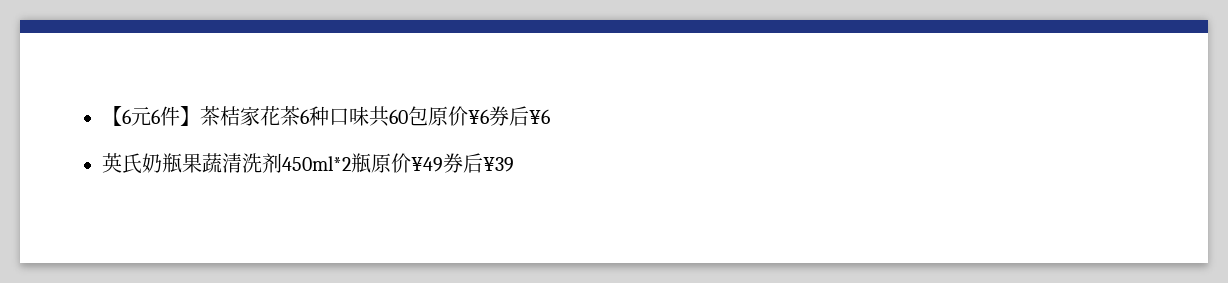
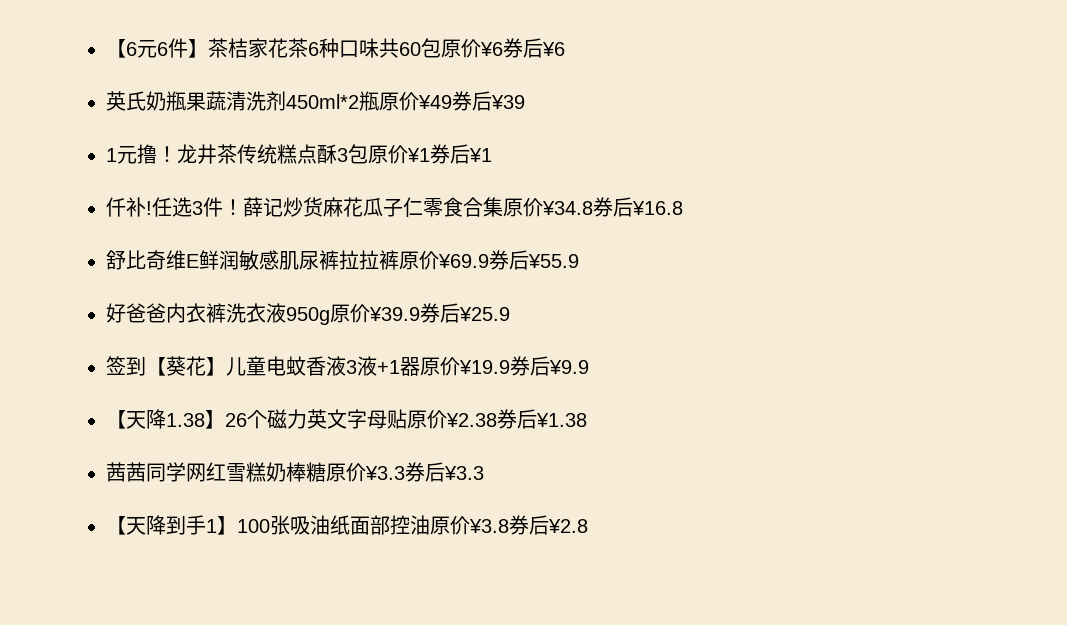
(514, 164) none -> [106,144,492,164] [106,197,683,217] [106,250,579,271] [106,303,510,325] [106,356,589,376] [106,409,587,429] [106,462,484,482] [106,515,588,535] // 1元撸！龙井茶传统糕点酥3包原价¥1券后¥1 // 仟补!任选3件！薛记炒货麻花瓜子仁零食合集原价¥34.8券后¥16.8 // 舒比奇维E鲜润敏感肌尿裤拉拉裤原价¥69.9券后¥55.9 // 好爸爸内衣裤洗衣液950g原价¥39.9券后¥25.9 // 签到【葵花】儿童电蚊香液3液+1器原价¥19.9券后¥9.9 // 【天降1.38】26个磁力英文字母贴原价¥2.38券后¥1.38 // 茜茜同学网红雪糕奶棒糖原价¥3.3券后¥3.3 // 【天降到手1】100张吸油纸面部控油原价¥3.8券后¥2.8

